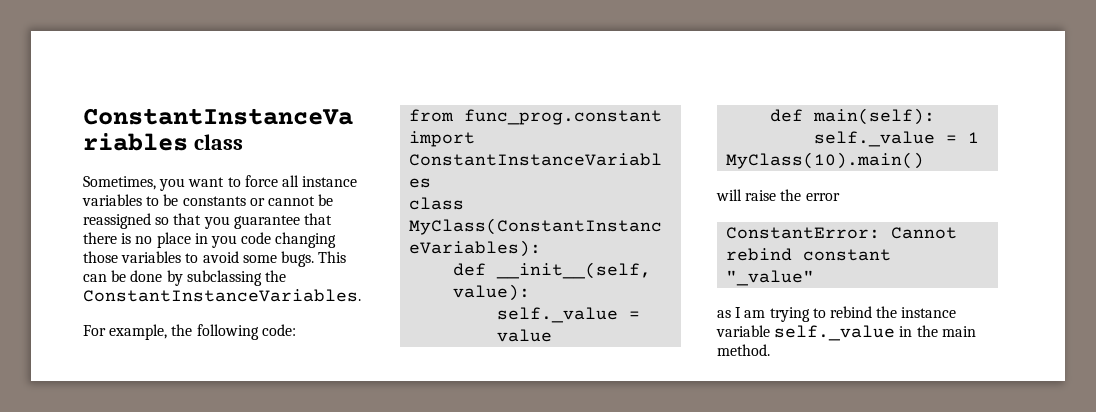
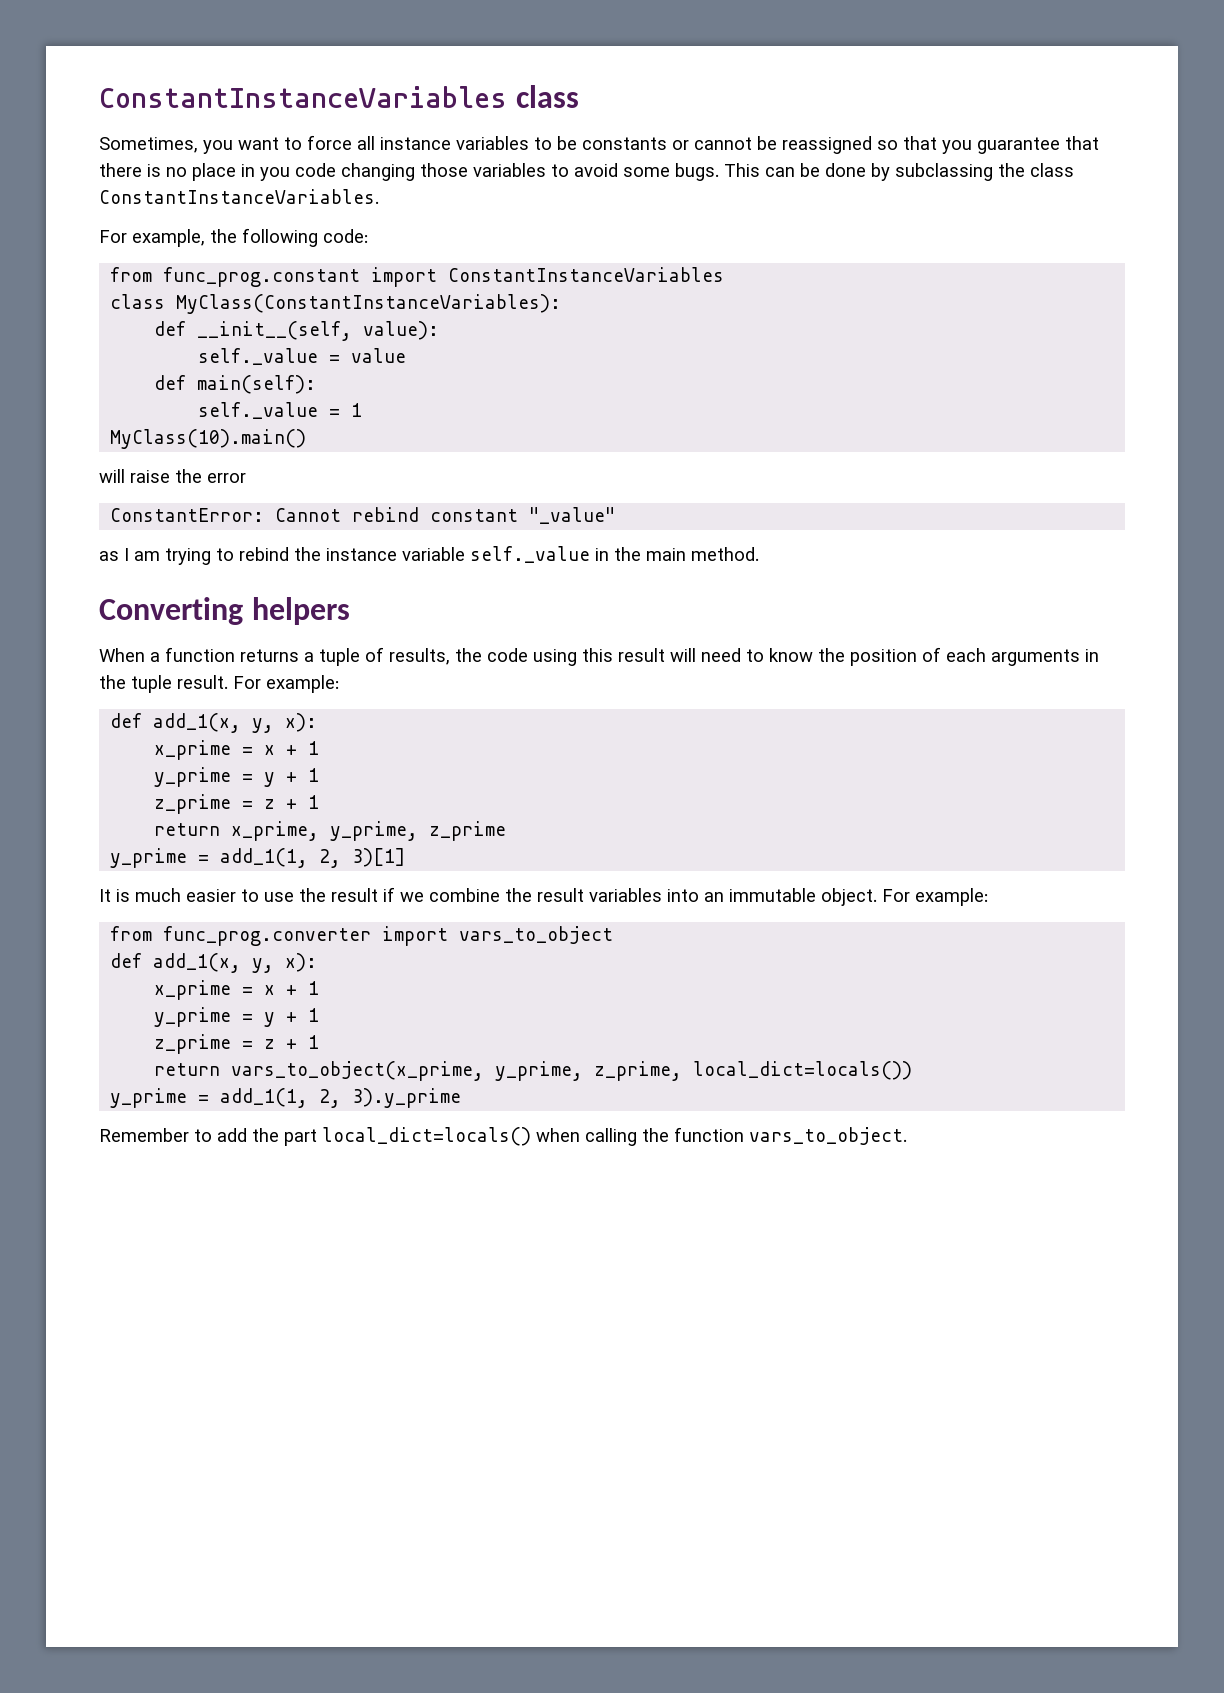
(286, 276) none -> [1030,163,1074,177] class
(770, 350) none -> [99,597,350,625] [99,647,1099,666] [99,675,339,693] [110,713,318,733] [154,740,320,760] [154,767,320,787] [154,794,320,814] [154,821,507,841] [110,848,406,868] [99,887,988,906] [110,926,614,946] [110,953,318,973] [154,980,320,1000] [154,1007,320,1027] [154,1034,320,1054] [154,1061,913,1081] [110,1088,462,1108] [99,1127,907,1146] // Converting helpers // When a function returns a tuple of results, the code using this result will need to know the position of each arguments in the tuple result. For example: // def add_1(x, y, x): // x_prime = x + 1 // y_prime = y + 1 // z_prime = z + 1 // return x_prime, y_prime, z_prime // y_prime = add_1(1, 2, 3)[1] // It is much easier to use the result if we combine the result variables into an immutable object. For example: // from func_prog.converter import vars_to_object // def add_1(x, y, x): // x_prime = x + 1 // y_prime = y + 1 // z_prime = z + 1 // return vars_to_object(x_prime, y_prime, z_prime, local_dict=locals()) // y_prime = add_1(1, 2, 3).y_prime // Remember to add the part local_dict=locals() when calling the function vars_to_object.

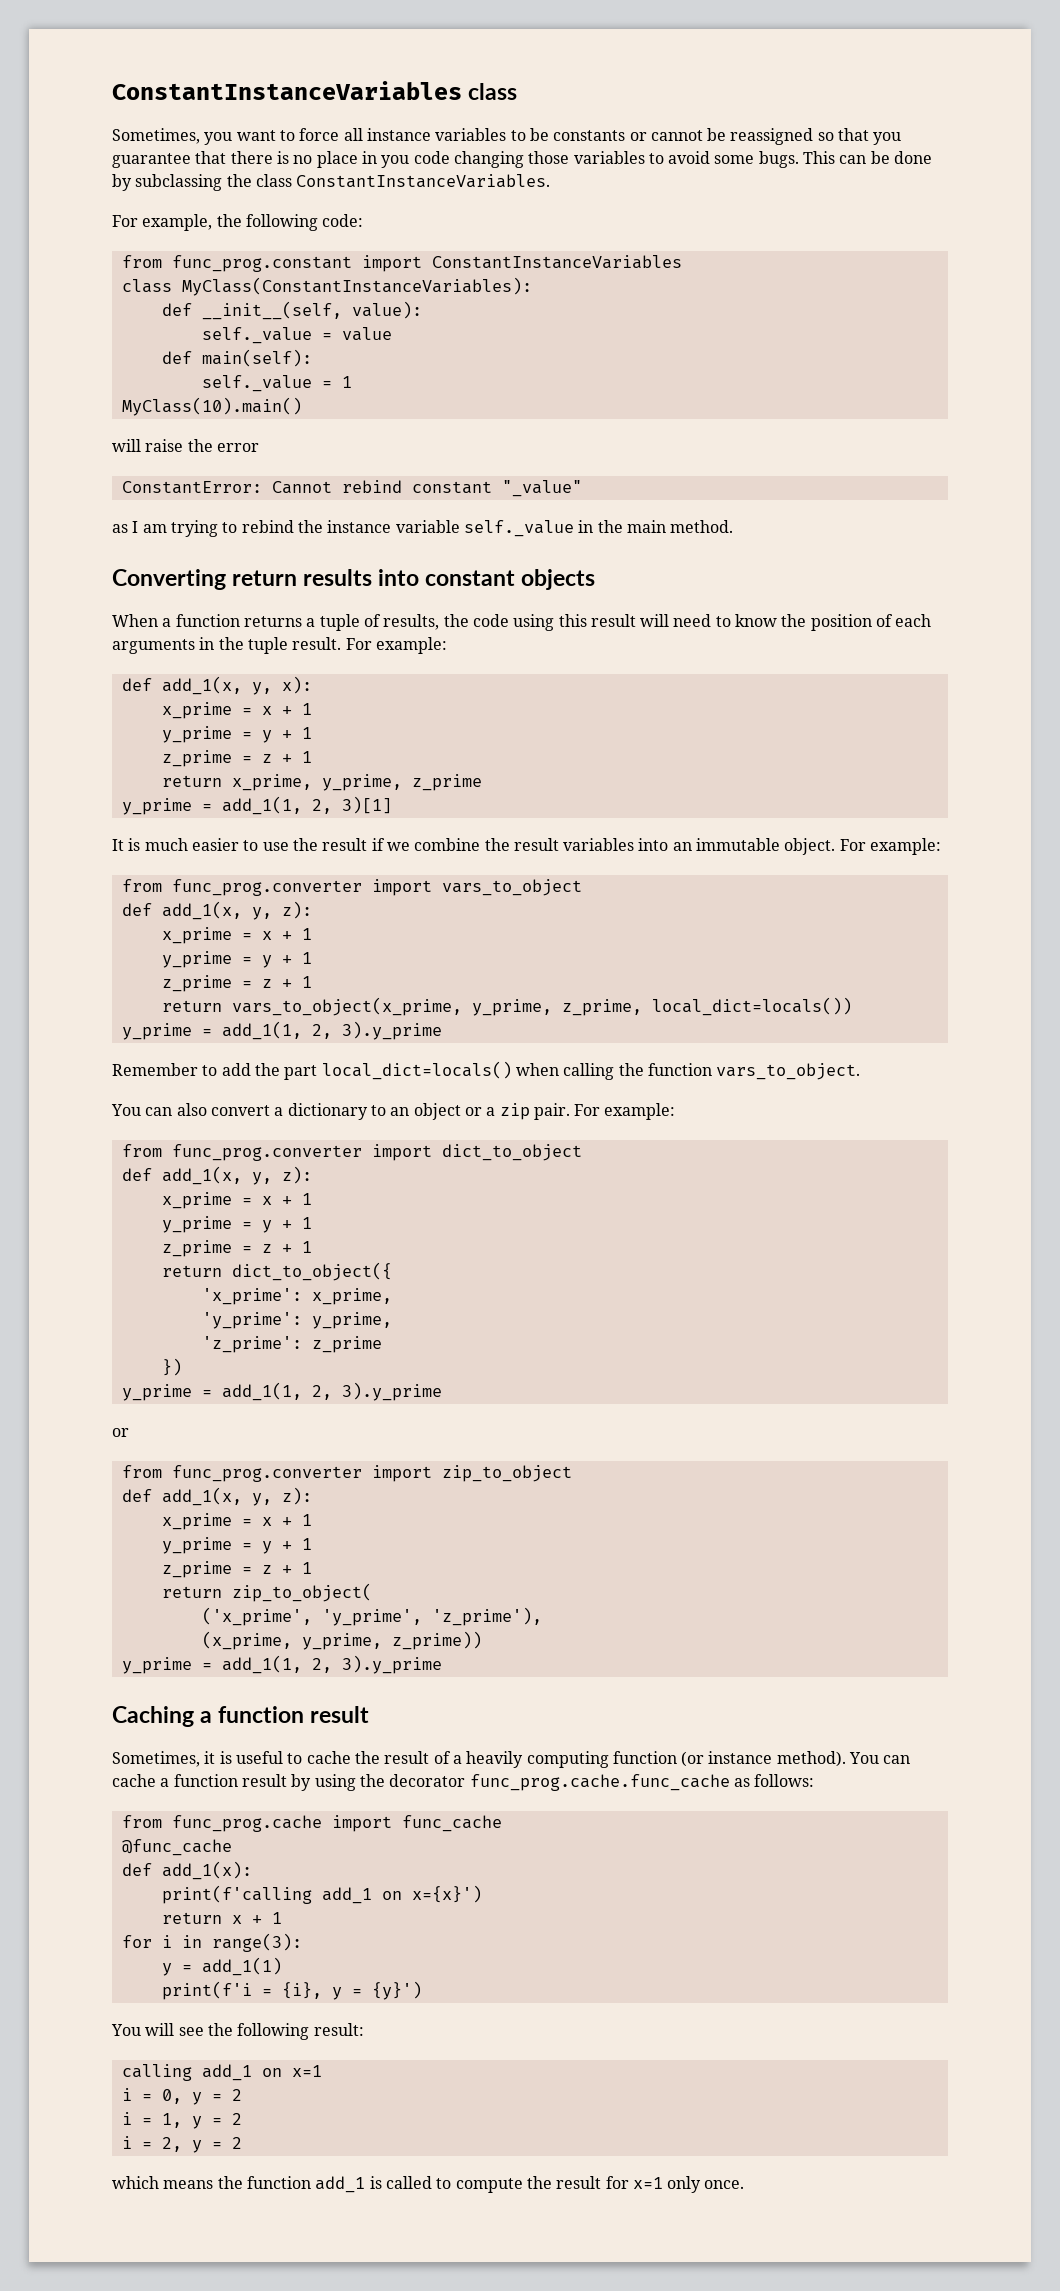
[251,597,350,625] helpers -> [232,569,596,590] return results into constant objects
[285,953,318,972] x): -> [281,901,312,919] z):
(907, 1136) none -> [111,1103,676,1120] [121,1144,582,1161] [121,1166,312,1185] [161,1192,312,1209] [161,1216,312,1233] [161,1240,312,1257] [161,1262,392,1281] [201,1288,392,1305] [201,1312,392,1329] [201,1336,382,1353] [161,1358,182,1376] [121,1382,442,1401] [112,1428,129,1437] [121,1465,572,1482] [121,1487,312,1506] [161,1513,312,1530] [161,1537,312,1554] [161,1561,312,1578] [161,1583,372,1602] [201,1607,542,1626] [201,1631,482,1650] [121,1655,442,1674] [112,1706,370,1727] [112,1751,911,1768] [112,1774,815,1791] [121,1815,502,1832] [121,1839,232,1856] [121,1861,252,1880] [161,1885,482,1904] [161,1912,282,1924] [121,1933,302,1952] [161,1957,282,1976] [161,1981,422,2000] [111,2023,364,2040] [121,2064,322,2081] [121,2088,242,2105] [121,2112,242,2129] [121,2136,242,2153] [112,2176,745,2193] // You can also convert a dictionary to an object or a zip pair. For example: // from func_prog.converter import dict_to_object // def add_1(x, y, z): // x_prime = x + 1 // y_prime = y + 1 // z_prime = z + 1 // return dict_to_object({ // 'x_prime': x_prime, // 'y_prime': y_prime, // 'z_prime': z_prime // }) // y_prime = add_1(1, 2, 3).y_prime // or // from func_prog.converter import zip_to_object // def add_1(x, y, z): // x_prime = x + 1 // y_prime = y + 1 // z_prime = z + 1 // return zip_to_object( // ('x_prime', 'y_prime', 'z_prime'), // (x_prime, y_prime, z_prime)) // y_prime = add_1(1, 2, 3).y_prime // Caching a function result // Sometimes, it is useful to cache the result of a heavily computing function (or instance method). You can cache a function result by using the decorator func_prog.cache.func_cache as follows: // from func_prog.cache import func_cache // @func_cache // def add_1(x): // print(f'calling add_1 on x={x}') // return x + 1 // for i in range(3): // y = add_1(1) // print(f'i = {i}, y = {y}') // You will see the following result: // calling add_1 on x=1 // i = 0, y = 2 // i = 1, y = 2 // i = 2, y = 2 // which means the function add_1 is called to compute the result for x=1 only once.

